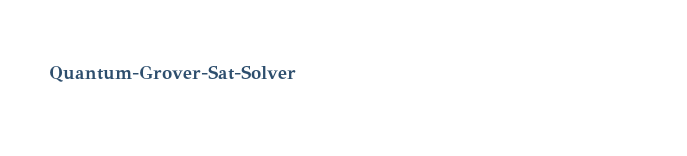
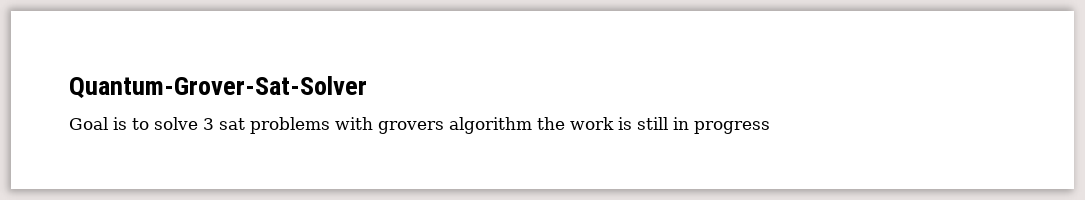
(296, 73) none -> [69,117,770,134] // Goal is to solve 3 sat problems with grovers algorithm the work is still in progress

